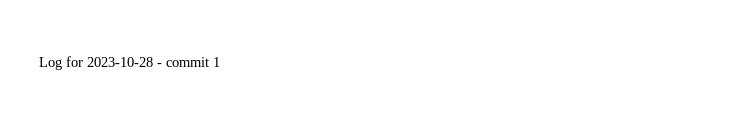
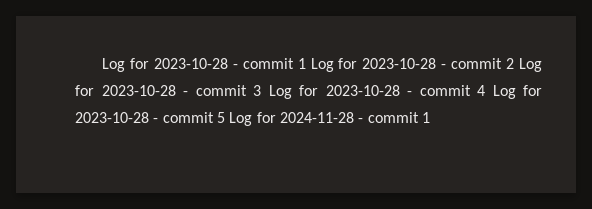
(220, 62) none -> [310,58,542,72] [75,85,542,99] [75,112,430,126] Log for 2023-10-28 - commit 2 Log for 2023-10-28 - commit 3 Log for 2023-10-28 - commit 4 Log for 2023-10-28 - commit 5 Log for 2024-11-28 - commit 1

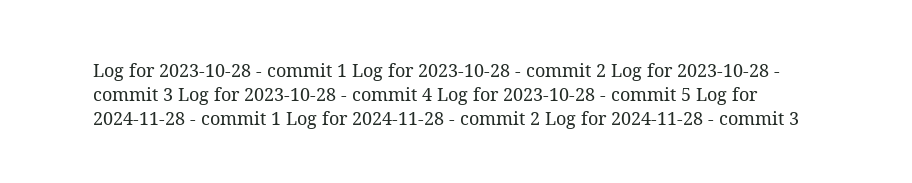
(430, 117) none -> [286,111,799,129] Log for 2024-11-28 - commit 2 Log for 2024-11-28 - commit 3

